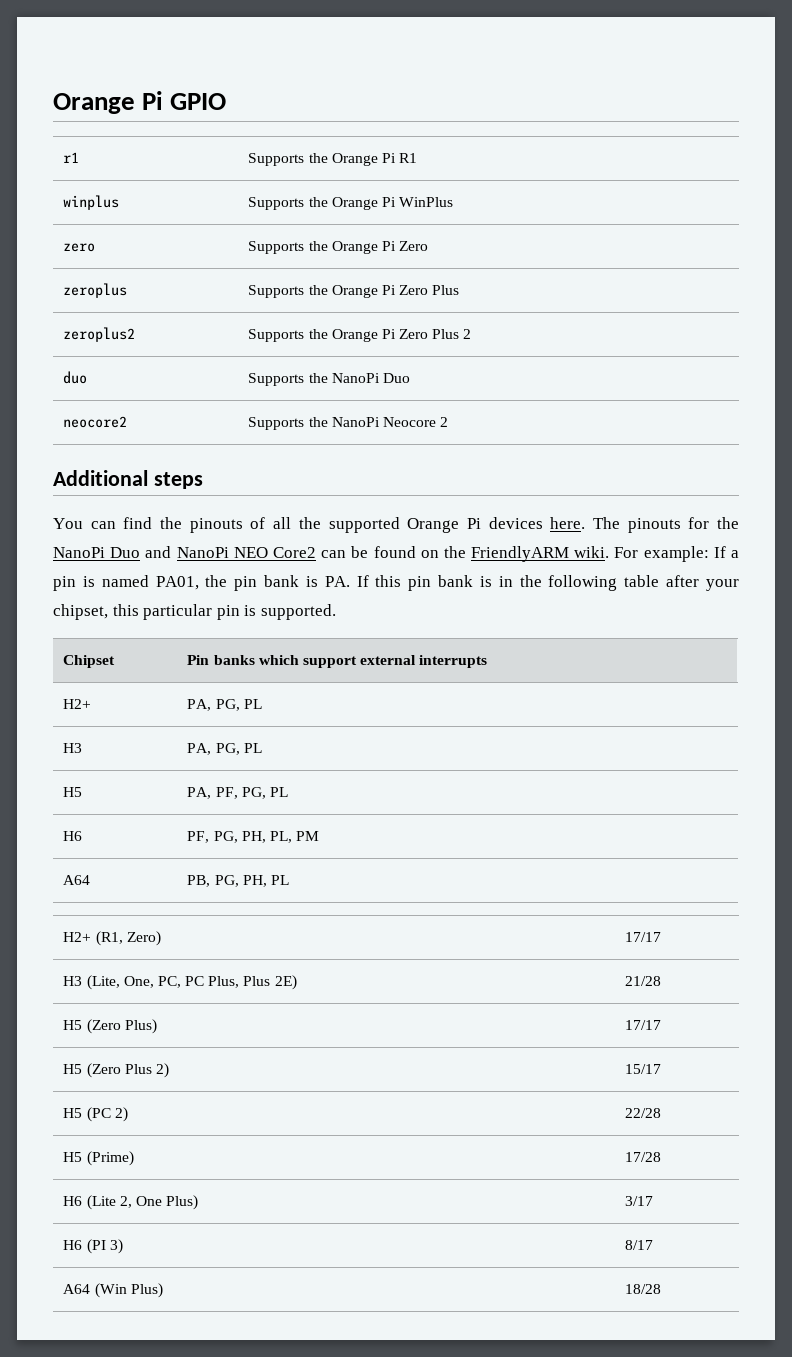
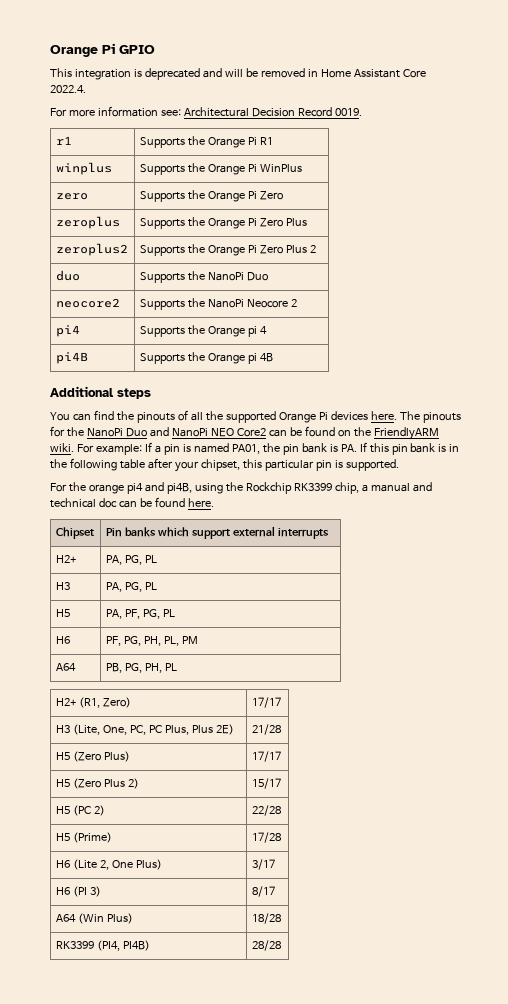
(227, 101) none -> [50,68,426,80] [50,85,86,93] [50,106,362,117] // This integration is deprecated and will be removed in Home Assistant Core 2022.4. // For more information see: Architectural Decision Record 0019.
(449, 422) none -> [55,325,80,337] [139,325,267,337] [55,352,88,364] [139,352,273,364] // pi4 | Supports the Orange pi 4 // pi4B | Supports the Orange pi 4B
(336, 612) none -> [50,482,432,494] [50,497,214,508] // For the orange pi4 and pi4B, using the Rockchip RK3399 chip, a manual and technical doc can be found here.
(662, 1289) none -> [55,940,150,951] [251,940,281,951] // RK3399 (PI4, PI4B) | 28/28

